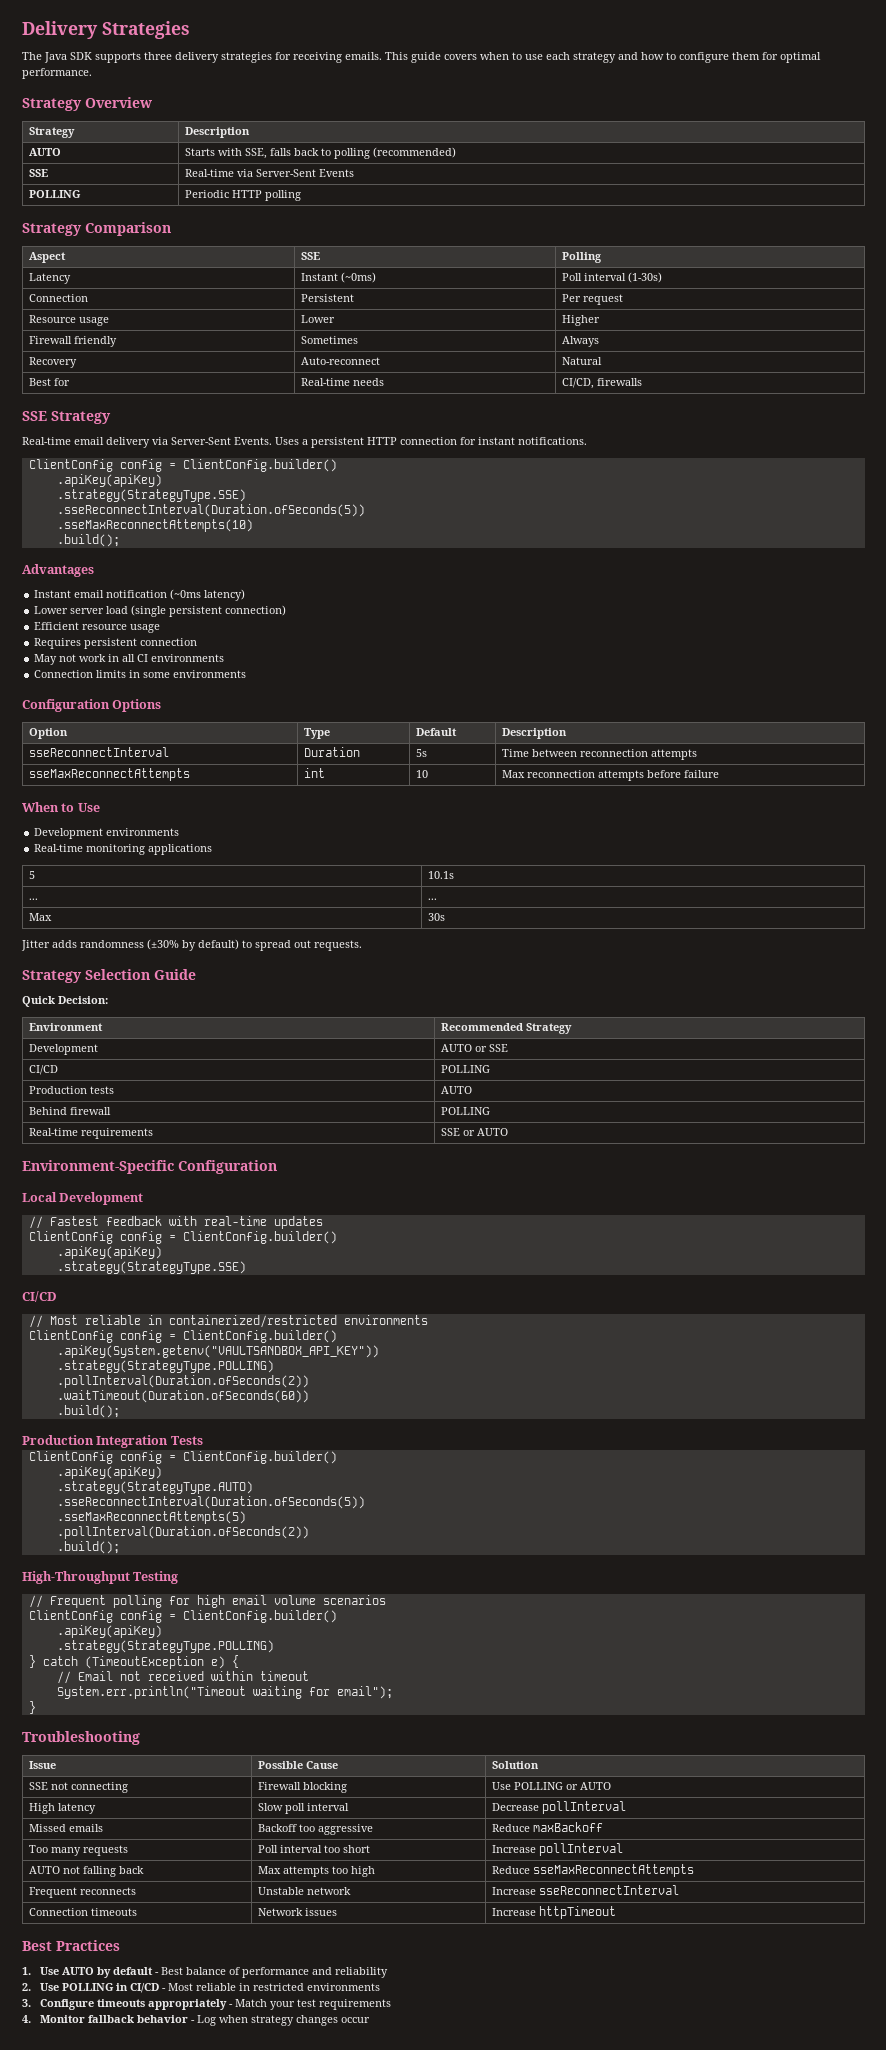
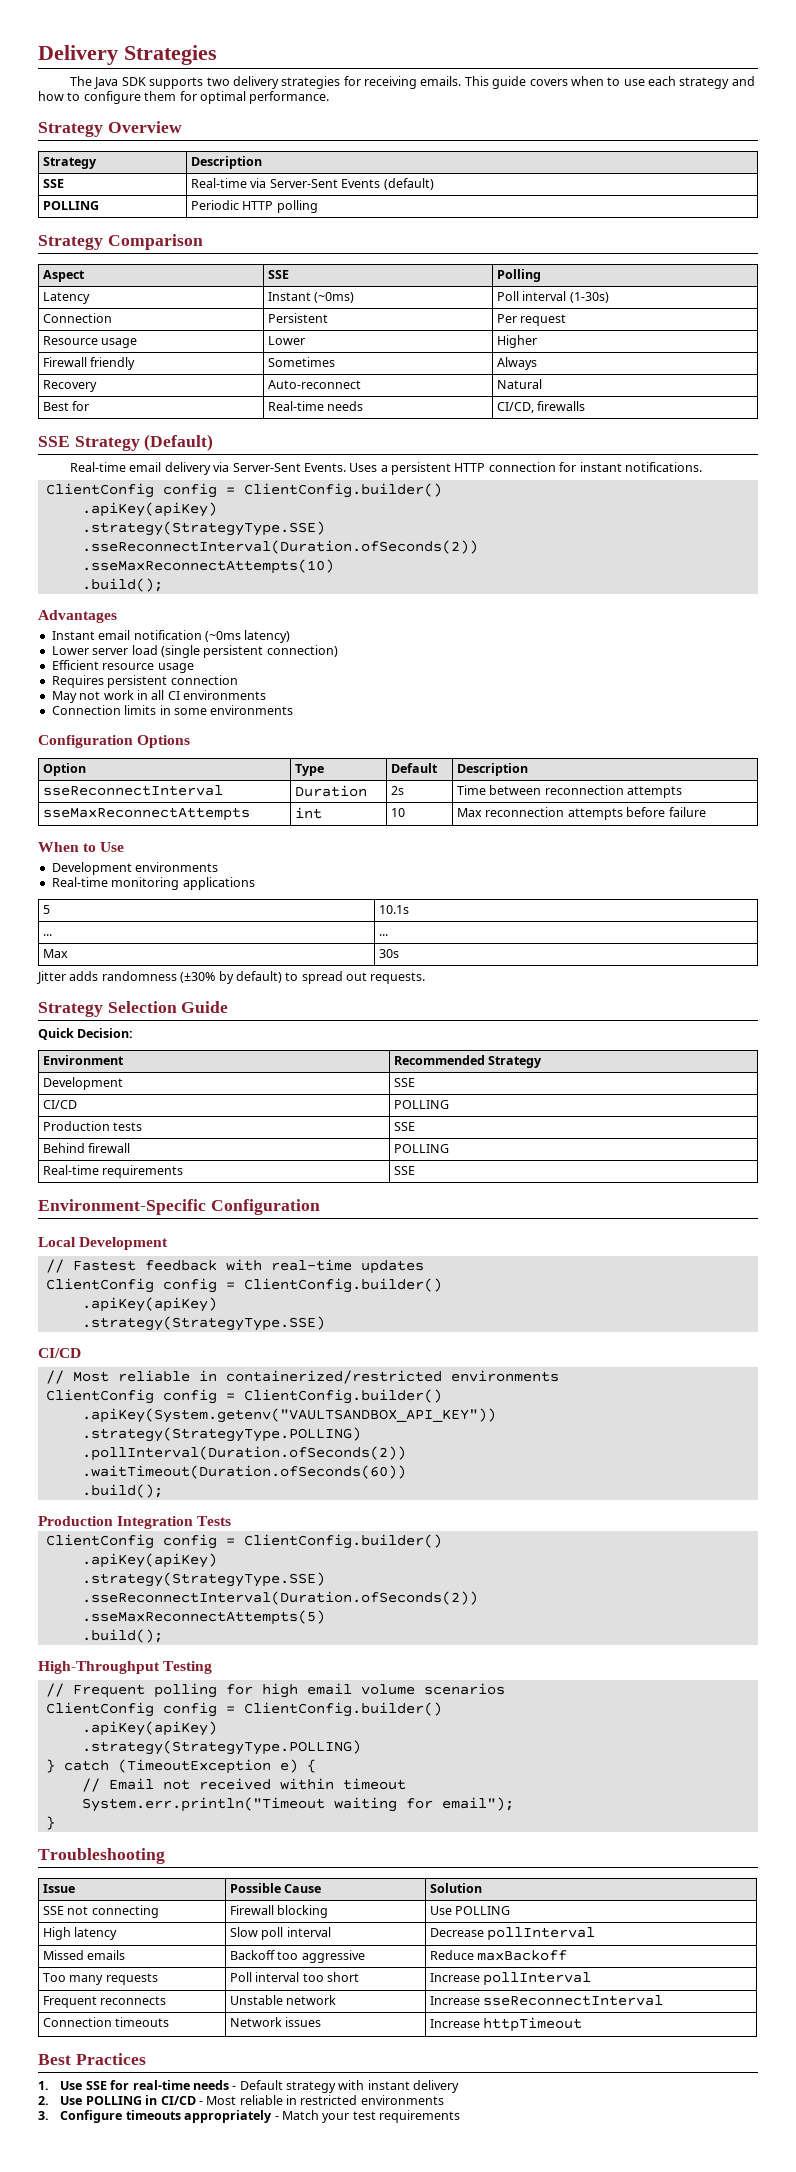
[144,52,172,60] three -> [206,77,230,86] two
[29,148,62,156] [185,147,457,159] // AUTO | Starts with SSE, falls back to polling (recommended) -> (263, 162) none
(355, 173) none -> [383,178,434,190] (default)
(111, 417) none -> [144,434,214,451] (Default)
[56,504,365,517] .sseReconnectInterval(Duration.ofSeconds(5)) -> [81,540,478,554] .sseReconnectInterval(Duration.ofSeconds(2))
[416,749,428,757] 5s -> [391,786,405,795] 2s
[441,1044,488,1052] AUTO or -> (124, 1083) none
[441,1086,473,1094] AUTO -> [394,1122,416,1131] SSE
[463,1128,509,1136] or AUTO -> (416, 1170) none
[56,1481,253,1494] [56,1496,365,1509] .strategy(StrategyType.AUTO) // .sseReconnectInterval(Duration.ofSeconds(5)) -> [81,1572,325,1587] [81,1591,478,1605] .strategy(StrategyType.SSE) // .sseReconnectInterval(Duration.ofSeconds(2))
[56,1526,309,1539] // .pollInterval(Duration.ofSeconds(2)) -> (325, 1617) none
[566,1782,612,1790] or AUTO -> (511, 1910) none
[29,1866,145,1877] [258,1866,376,1877] [492,1864,695,1877] // AUTO not falling back | Max attempts too high | Reduce sseMaxReconnectAttempts -> (592, 1979) none
[61,1967,388,1978] AUTO by default - Best balance of performance and reliability -> [85,2080,460,2093] SSE for real-time needs - Default strategy with instant delivery
[22,2015,370,2026] // 4. Monitor fallback behavior - Log when strategy changes occur -> (461, 2116) none

